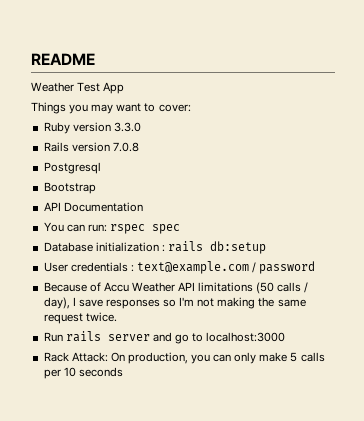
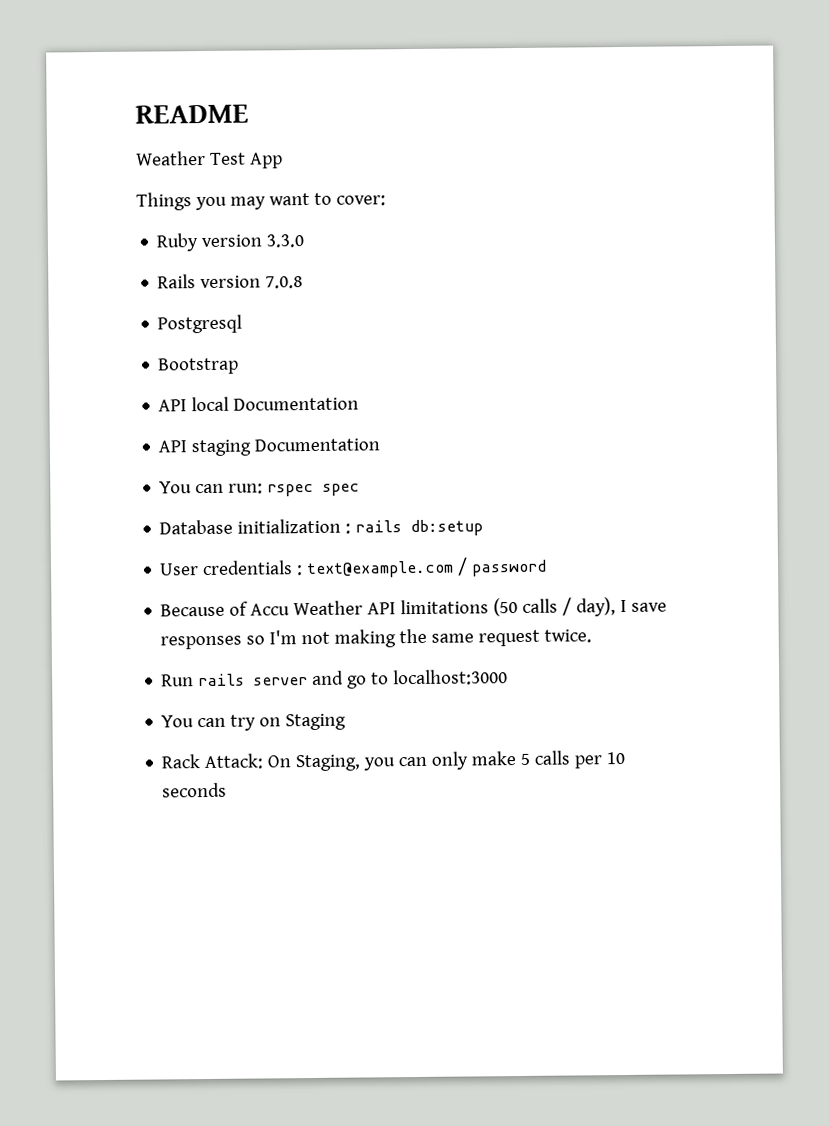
(61, 206) none -> [191,396,360,412] [158,439,252,457] local Documentation // API staging
(286, 337) none -> [161,713,347,731] // You can try on Staging
[127,352,188,364] production, -> [295,754,361,772] Staging,

